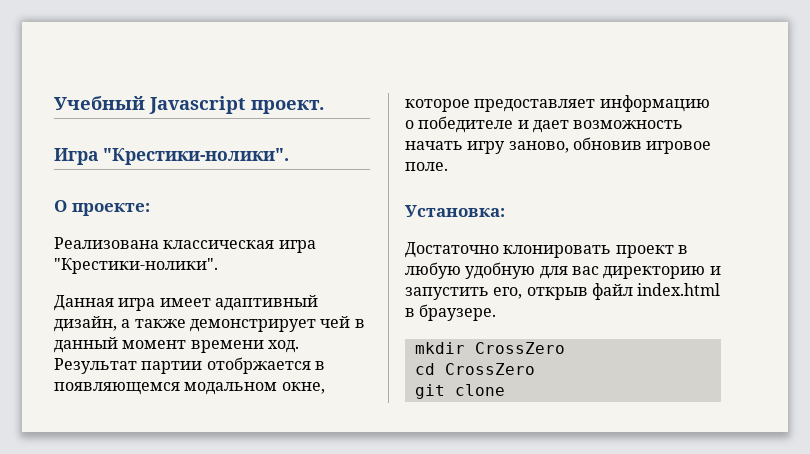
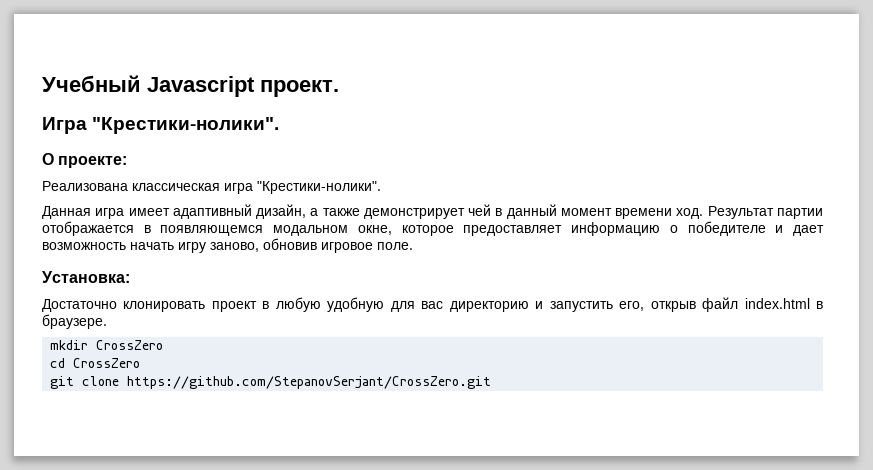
[206,357,311,374] отобржается -> [42,221,134,236] отображается
(505, 390) none -> [127,376,492,389] https://github.com/StepanovSerjant/CrossZero.git

